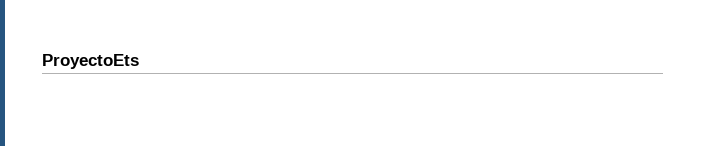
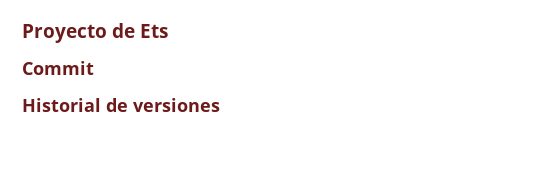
[42,54,139,69] ProyectoEts -> [22,23,169,43] [22,61,94,75] [22,98,220,112] Proyecto de Ets // Commit // Historial de versiones

